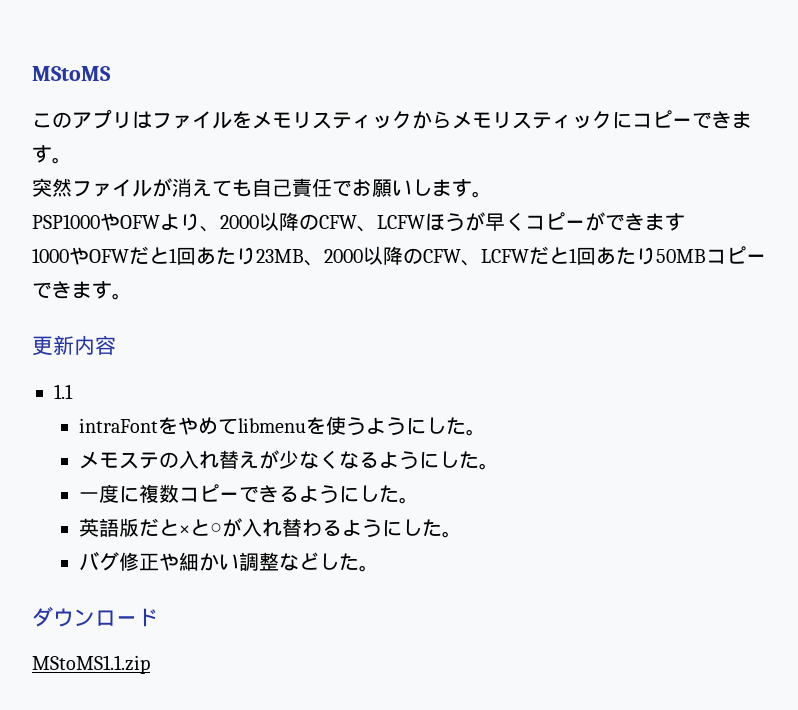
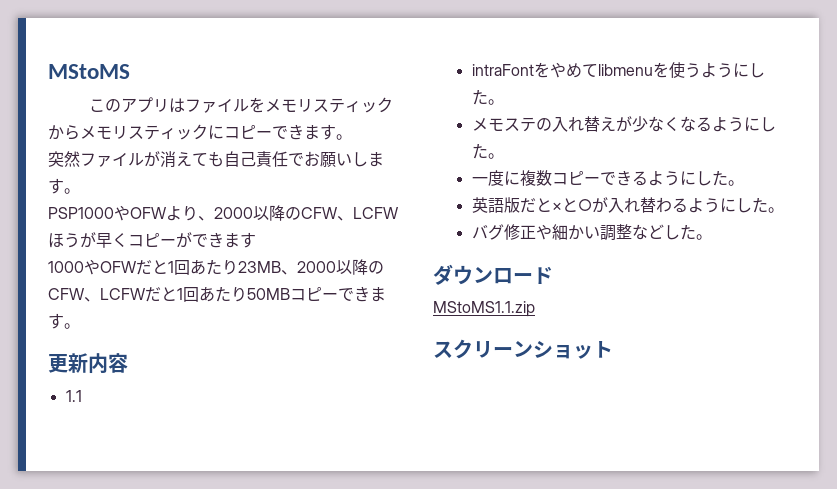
(150, 664) none -> [433,339,613,359] // スクリーンショット

